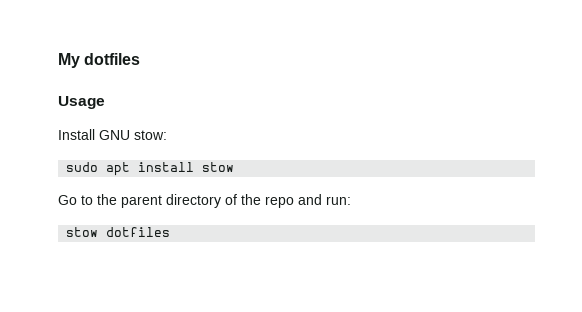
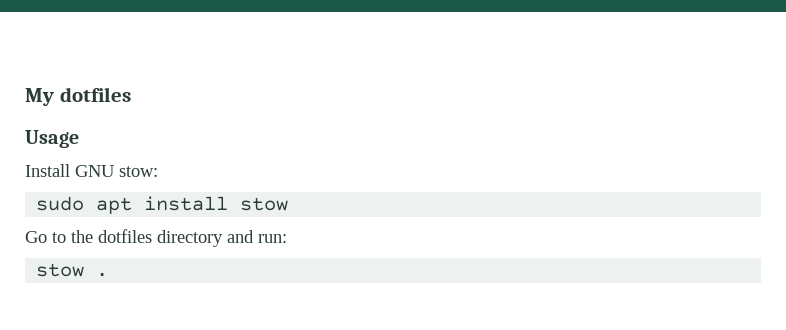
[121,194,294,208] parent directory of the repo -> [98,229,223,247] dotfiles directory
[106,227,171,237] dotfiles -> [96,273,109,277] .

